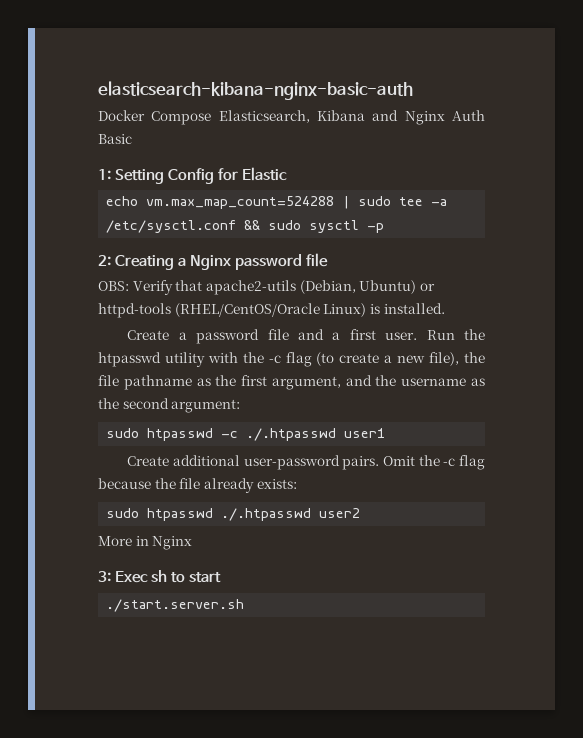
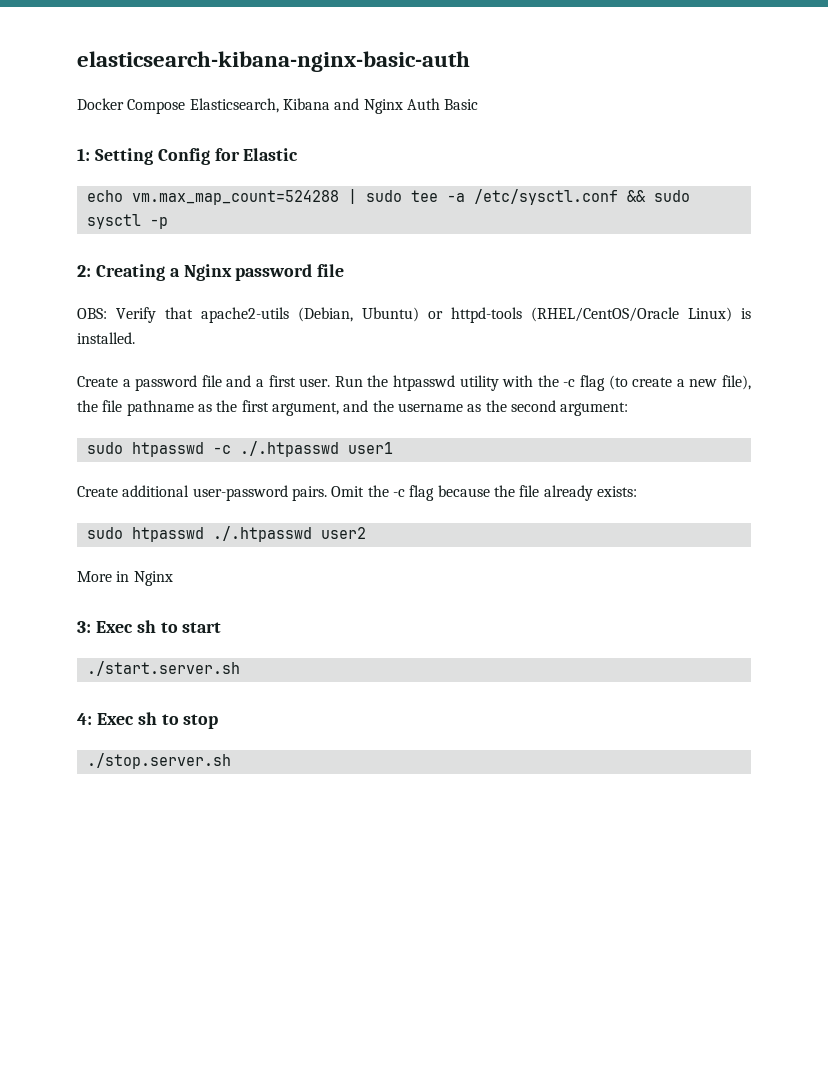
(245, 605) none -> [77,712,219,729] [86,753,231,769] // 4: Exec sh to stop // ./stop.server.sh

